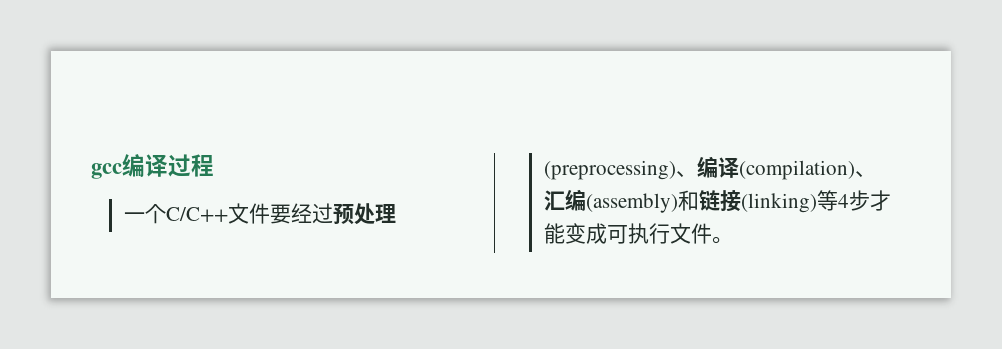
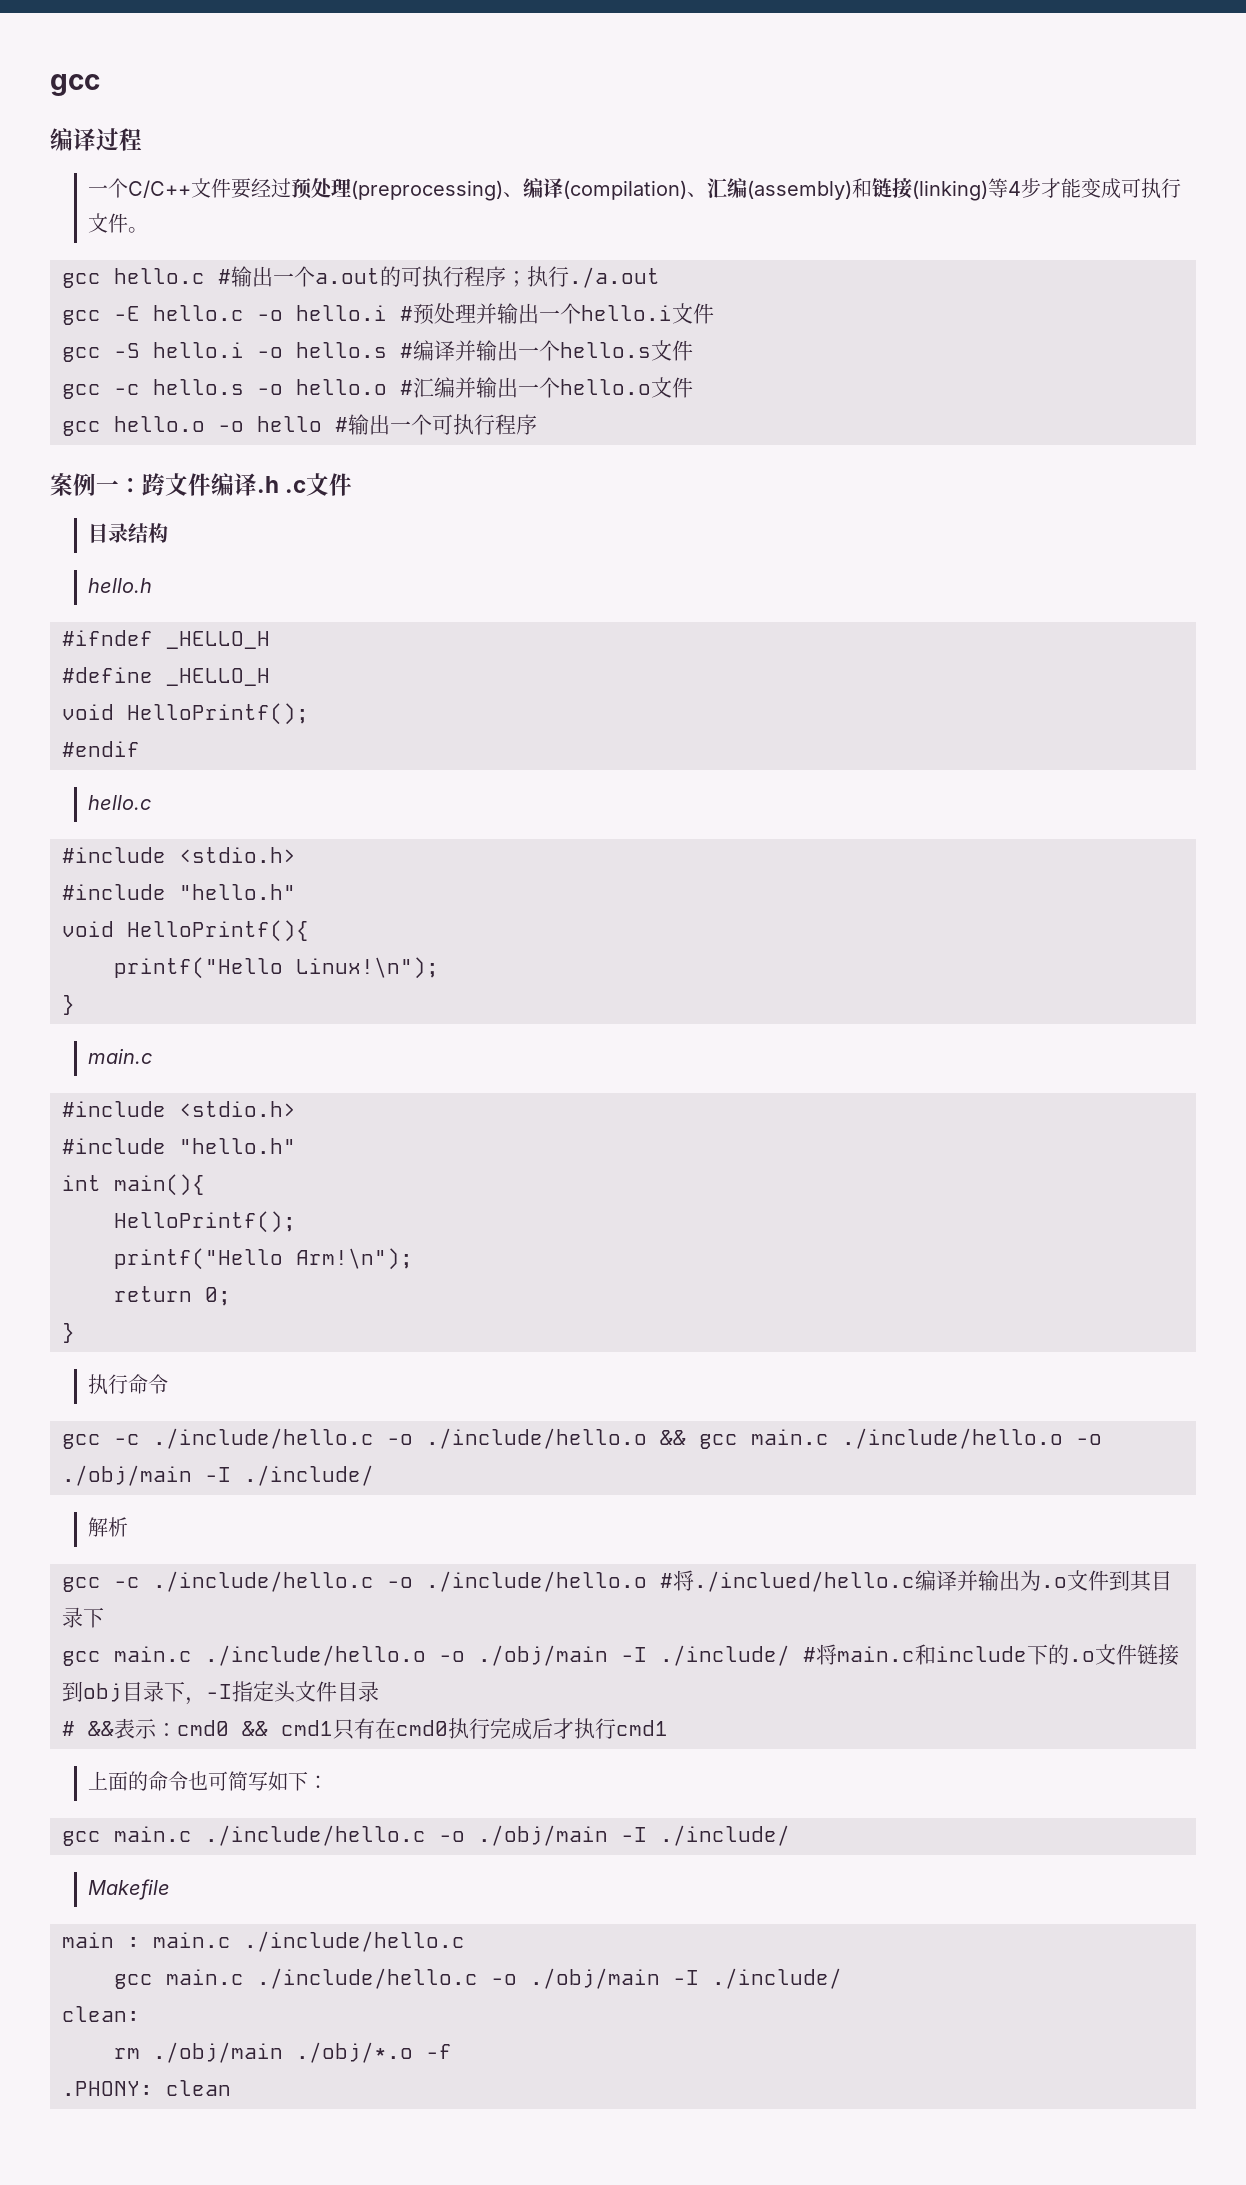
[91,163,122,179] gcc -> [50,74,100,96] gcc //
(733, 240) none -> [62,266,660,288] [62,303,714,325] [62,340,693,362] [62,377,693,399] [62,414,537,436] [50,473,353,496] [88,523,169,543] [88,578,153,593] [62,630,270,649] [62,667,270,686] [62,703,309,725] [62,741,140,757] [88,795,152,810] [62,847,296,863] [62,884,296,900] [62,920,309,942] [114,957,439,979] [62,995,75,1015] [88,1048,153,1064] [62,1101,296,1117] [62,1138,296,1154] [62,1174,205,1196] [114,1211,296,1233] [114,1248,413,1270] [114,1286,231,1306] [62,1323,75,1343] [88,1374,169,1395] [62,1428,1102,1449] [62,1465,374,1486] [88,1517,129,1537] [62,1570,1172,1592] [62,1607,104,1628] [62,1644,1179,1666] [62,1681,379,1705] [62,1718,668,1740] [88,1771,329,1791] [62,1825,790,1846] [88,1879,171,1900] [62,1931,465,1952] [114,1968,842,1989] [62,2006,140,2022] [114,2042,452,2063] [62,2080,231,2096] // gcc hello.c #输出一个a.out的可执行程序；执行./a.out // gcc -E hello.c -o hello.i #预处理并输出一个hello.i文件 // gcc -S hello.i -o hello.s #编译并输出一个hello.s文件 // gcc -c hello.s -o hello.o #汇编并输出一个hello.o文件 // gcc hello.o -o hello #输出一个可执行程序 // 案例一：跨文件编译.h .c文件 // 目录结构 // hello.h // #ifndef _HELLO_H // #define _HELLO_H // void HelloPrintf(); // #endif // hello.c // #include <stdio.h> // #include "hello.h" // void HelloPrintf(){ // printf("Hello Linux!\n"); // } // main.c // #include <stdio.h> // #include "hello.h" // int main(){ // HelloPrintf(); // printf("Hello Arm!\n"); // return 0; // } // 执行命令 // gcc -c ./include/hello.c -o ./include/hello.o && gcc main.c ./include/hello.o -o ./obj/main -I ./include/ // 解析 // gcc -c ./include/hello.c -o ./include/hello.o #将./inclued/hello.c编译并输出为.o文件到其目录下 // gcc main.c ./include/hello.o -o ./obj/main -I ./include/ #将main.c和include下的.o文件链接到obj目录下，-I指定头文件目录 // # &&表示：cmd0 && cmd1只有在cmd0执行完成后才执行cmd1 // 上面的命令也可简写如下： // gcc main.c ./include/hello.c -o ./obj/main -I ./include/ // Makefile // main : main.c ./include/hello.c // gcc main.c ./include/hello.c -o ./obj/main -I ./include/ // clean: // rm ./obj/main ./obj/*.o -f // .PHONY: clean

